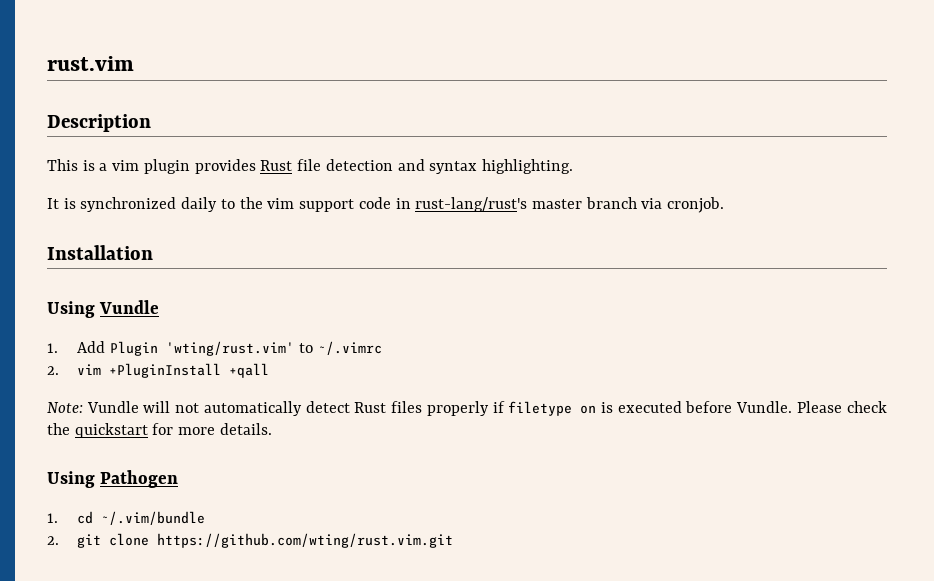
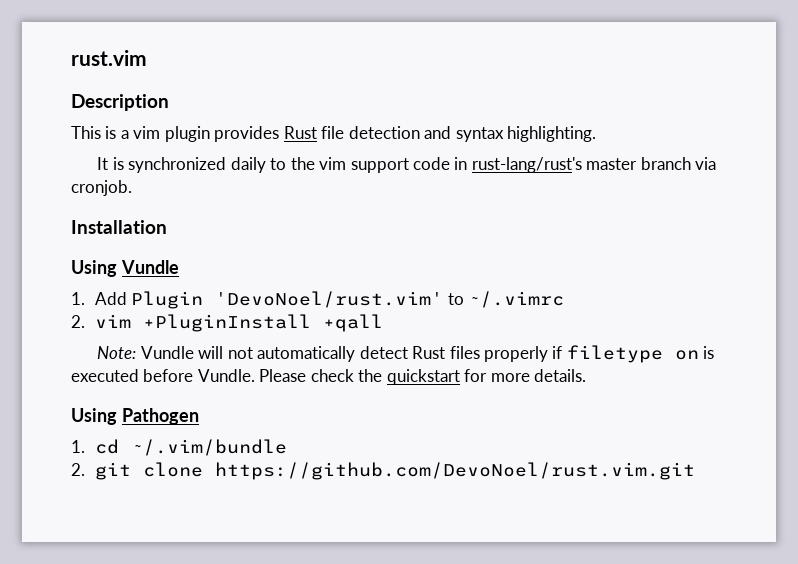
[166,341,295,356] 'wting/rust.vim' -> [215,291,444,308] 'DevoNoel/rust.vim'
[157,533,454,548] https://github.com/wting/rust.vim.git -> [214,462,695,480] https://github.com/DevoNoel/rust.vim.git

